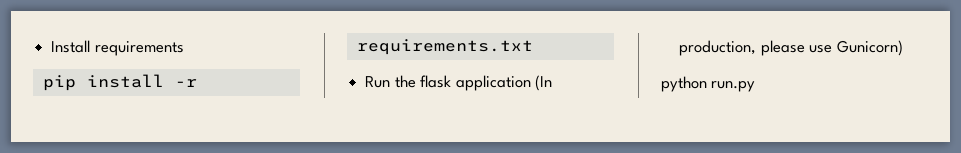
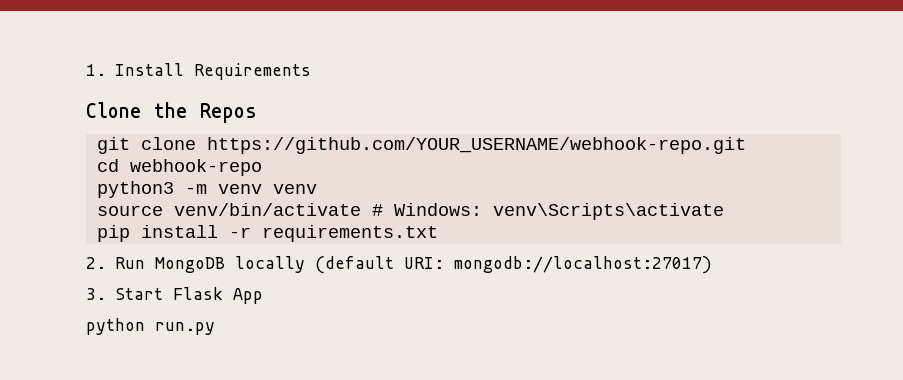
[51,40,184,56] [42,74,197,91] [356,39,533,55] [365,75,552,91] [679,40,903,56] Install requirements // pip install -r requirements.txt // Run the flask application (In production, please use Gunicorn) -> [86,63,311,80] [86,102,257,123] [96,137,746,154] [96,159,262,176] [96,181,317,198] [96,203,724,220] [96,225,438,242] [86,256,712,274] [86,287,263,304] 1. Install Requirements // Clone the Repos // git clone https://github.com/YOUR_USERNAME/webhook-repo.git // cd webhook-repo // python3 -m venv venv // source venv/bin/activate # Windows: venv\Scripts\activate // pip install -r requirements.txt // 2. Run MongoDB locally (default URI: mongodb://localhost:27017) // 3. Start Flask App

